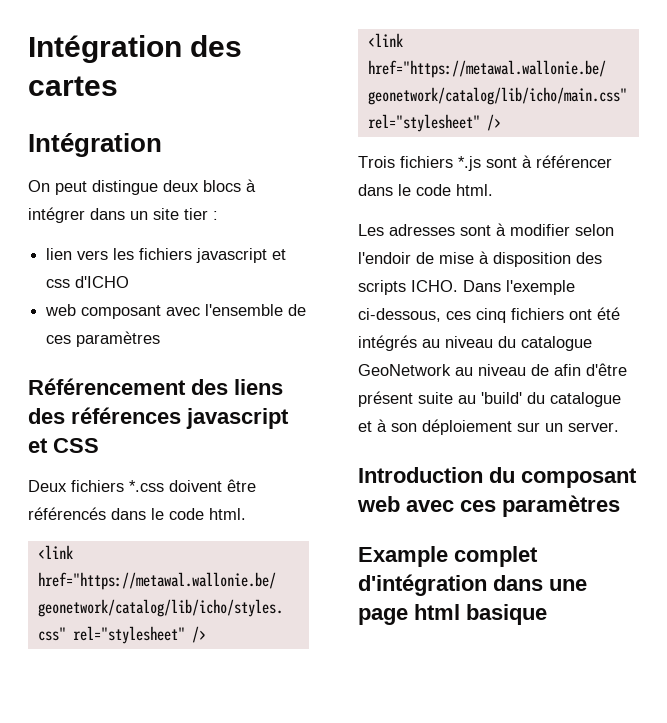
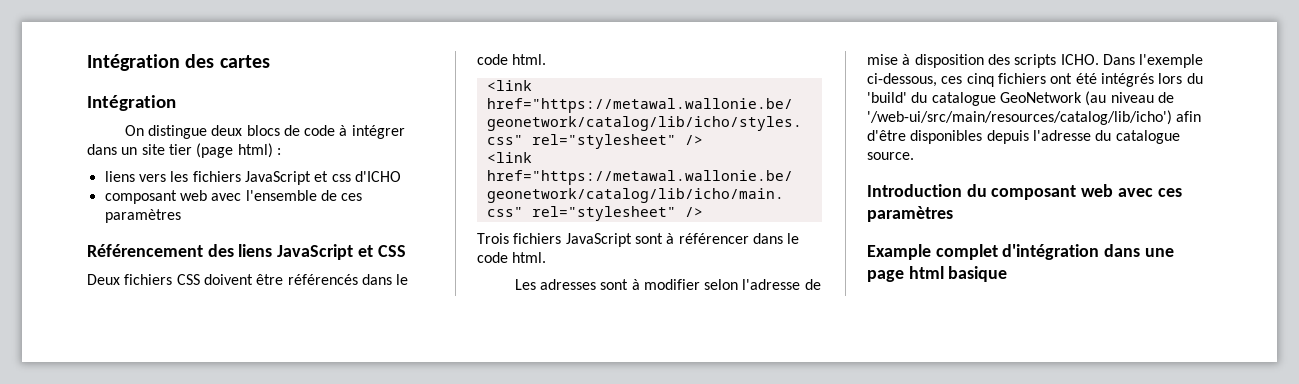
[55,181,87,195] peut -> (144, 130) none
(241, 186) none -> [283,125,336,136] de code
(208, 214) none -> [196,143,273,158] (page html)
[46,248,73,260] lien -> [104,171,135,182] liens
[196,248,268,263] javascript -> [244,171,311,185] JavaScript
[45,304,162,319] web composant -> [104,190,207,204] composant web
[28,407,289,429] des références javascript -> [277,244,354,260] JavaScript
[129,480,164,492] *.css -> [176,274,200,285] CSS
[458,156,481,171] *.js -> [565,233,632,247] JavaScript
[358,252,411,264] l'endoir -> [742,279,801,290] l'adresse
[422,336,493,348] au niveau -> [1158,73,1203,84] [867,92,907,103] lors du 'build'
[455,367,473,376] au -> [1085,91,1107,106] (au
(549, 370) none -> [867,110,1172,125] '/web-ui/src/main/resources/catalog/lib/icho')
[358,391,621,407] [358,419,619,435] présent suite au 'build' du catalogue et à son déploiement sur un server. -> [910,130,1180,144] [867,152,914,160] disponibles depuis l'adresse du catalogue source.

